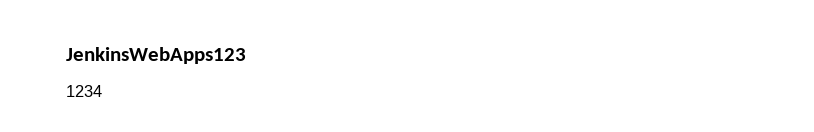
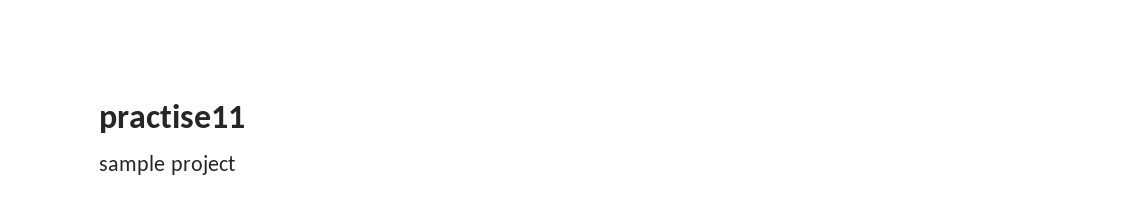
[66,47,246,64] [66,85,102,97] JenkinsWebApps123 // 1234 -> [99,104,245,133] [99,155,235,175] practise11 // sample project

